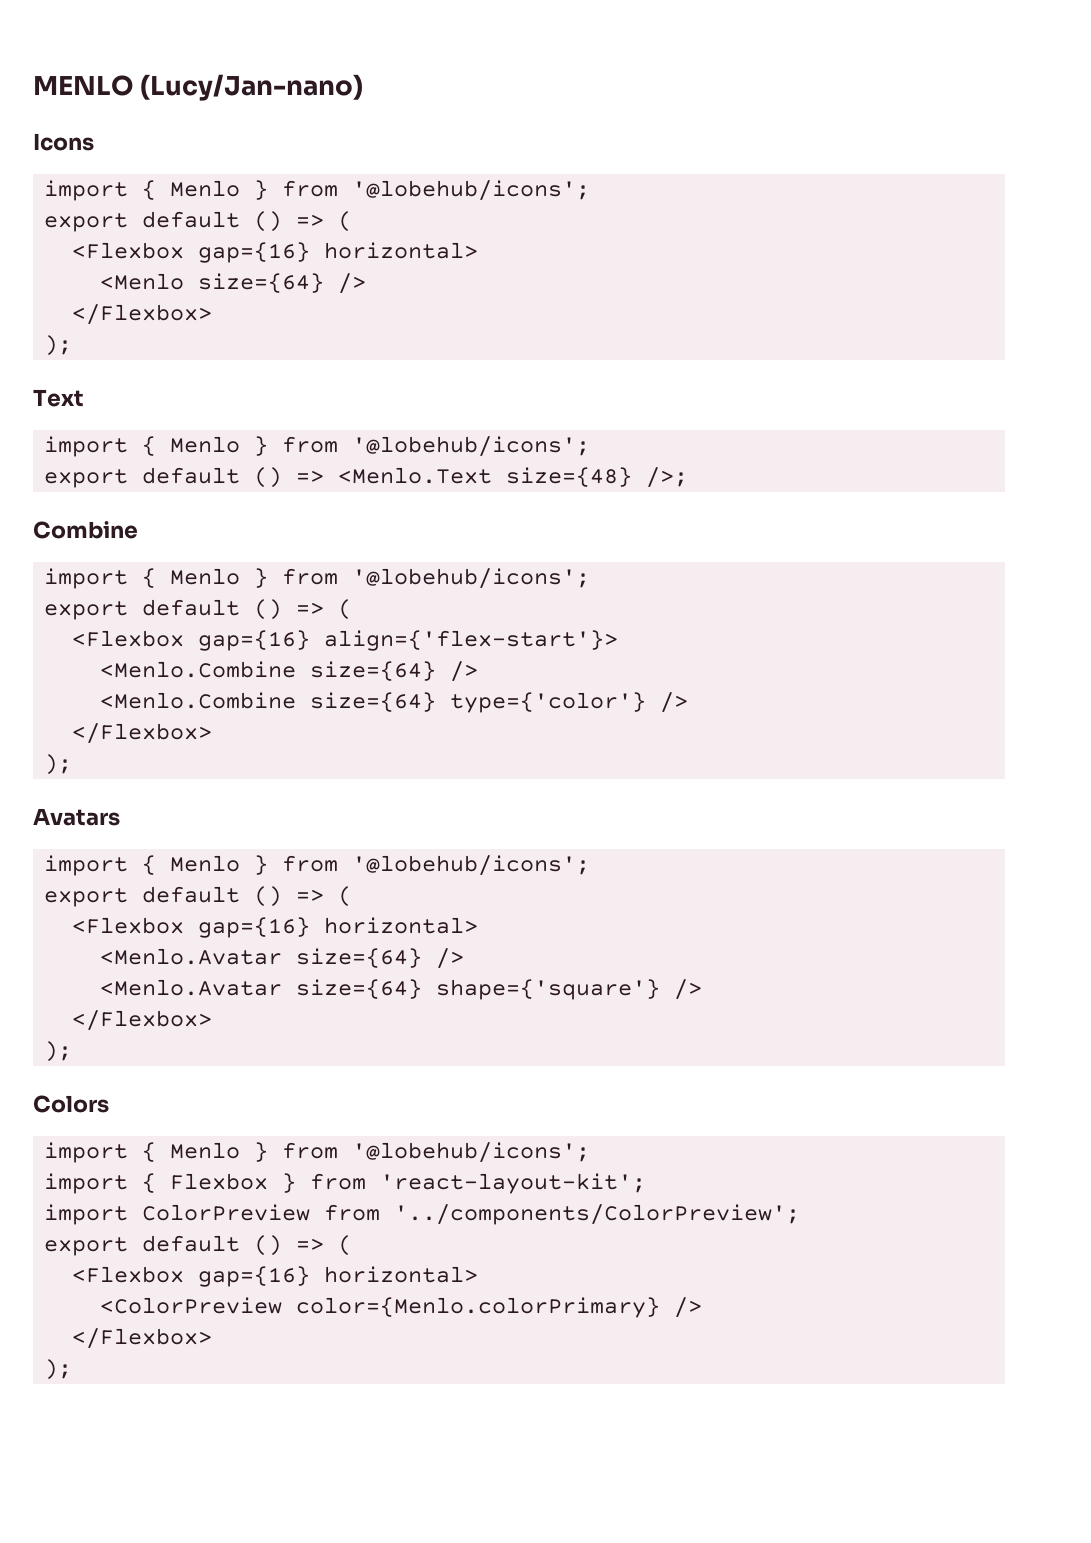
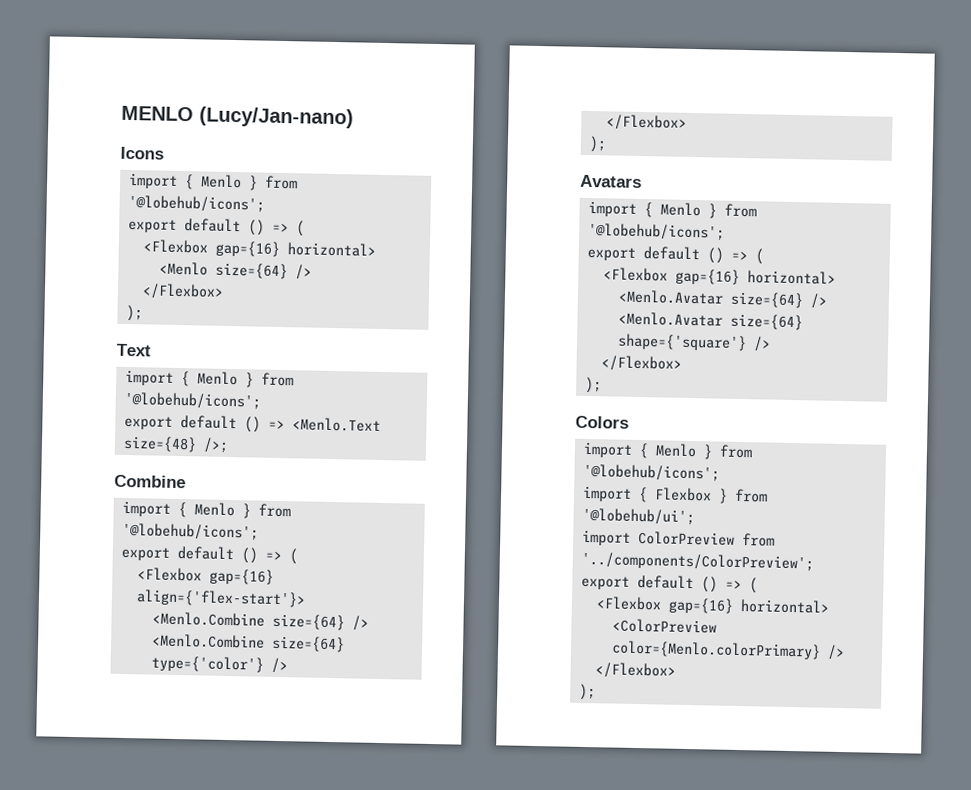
[380,1173,647,1194] 'react-layout-kit'; -> [582,507,696,526] '@lobehub/ui';

